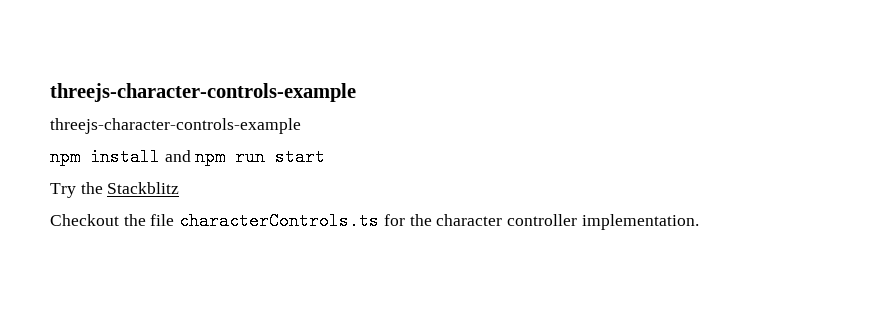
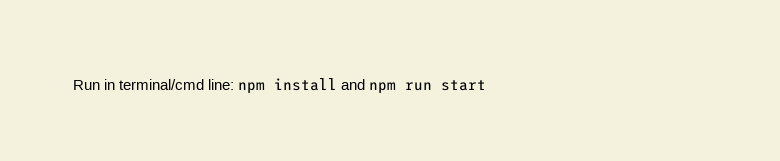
[50,83,356,102] [50,118,301,134] threejs-character-controls-example // threejs-character-controls-example // -> [73,79,235,90] Run in terminal/cmd line:
[50,182,180,198] [50,212,699,230] // Try the Stackblitz // Checkout the file characterControls.ts for the character controller implementation. -> (487, 85) none

